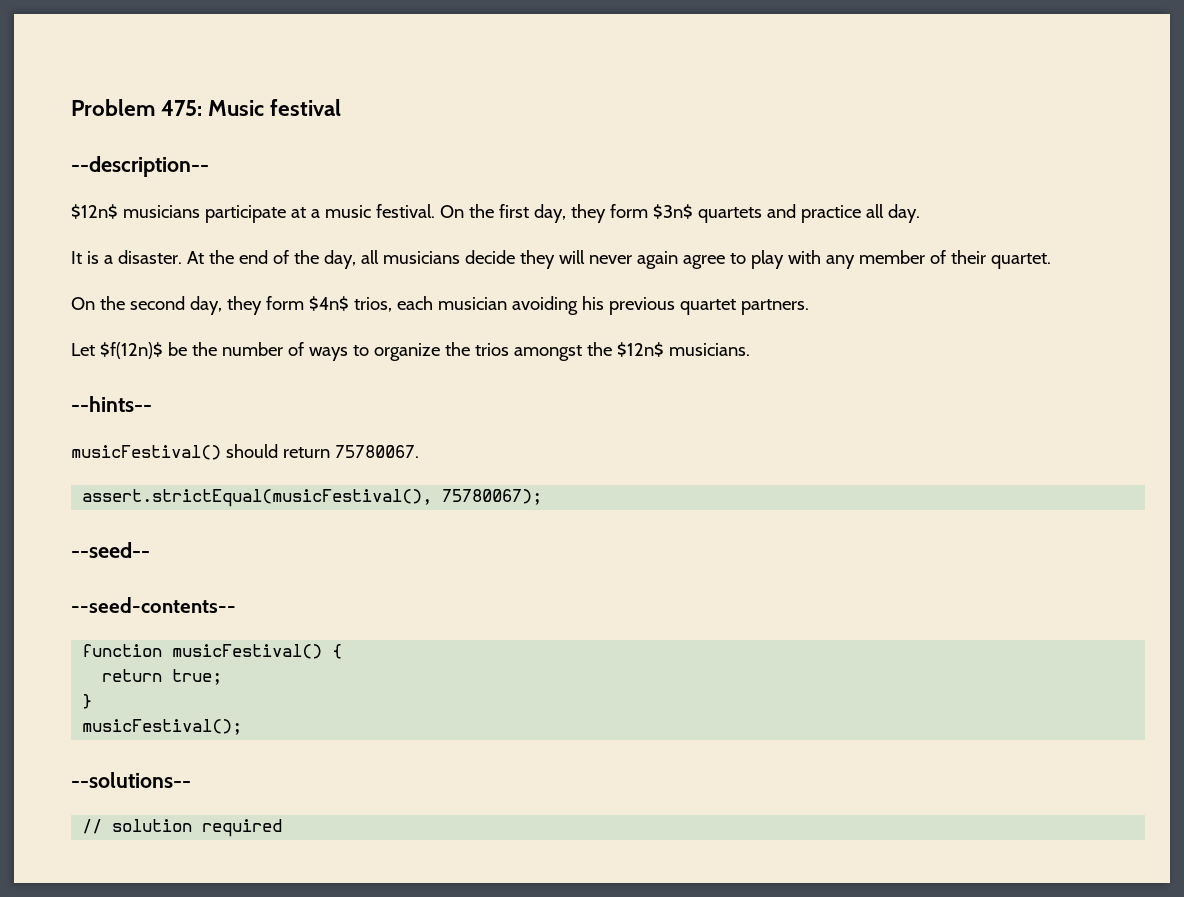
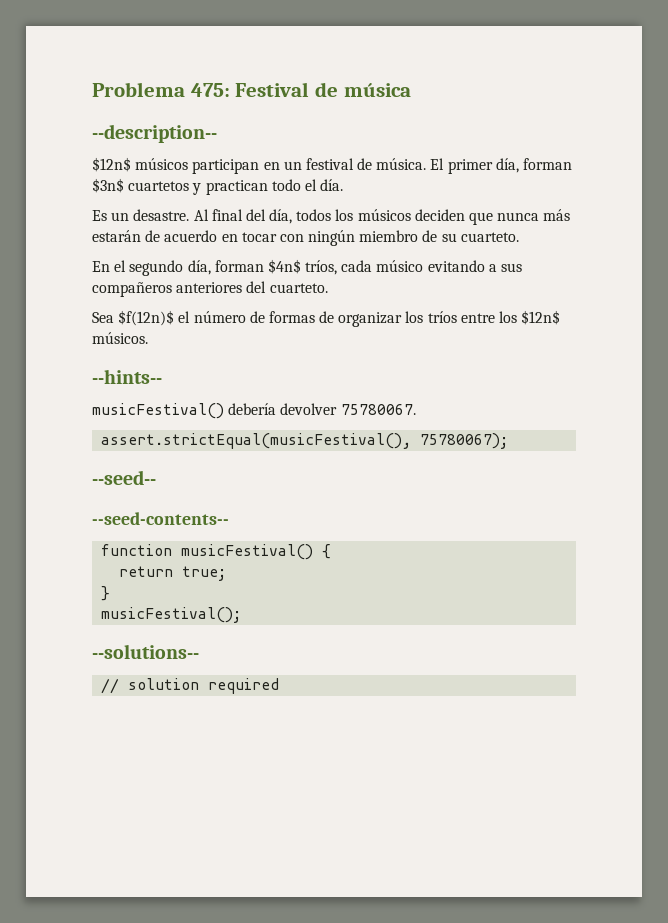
[71,99,342,116] [71,156,209,177] [71,204,920,223] [71,250,1051,269] [71,296,809,315] [71,342,750,361] Problem 475: Music festival // --description-- // $12n$ musicians participate at a music festival. On the first day, they form $3n$ quartets and practice all day. // It is a disaster. At the end of the day, all musicians decide they will never again agree to play with any member of their quartet. // On the second day, they form $4n$ trios, each musician avoiding his previous quartet partners. // Let $f(12n)$ be the number of ways to organize the trios amongst the $12n$ musicians. -> [92,82,411,97] [92,124,217,143] [92,157,573,174] [92,178,344,195] [92,209,571,225] [92,230,519,246] [92,259,523,276] [92,281,328,297] [92,310,561,327] [92,332,148,344] Problema 475: Festival de música // --description-- // $12n$ músicos participan en un festival de música. El primer día, forman $3n$ cuartetos y practican todo el día. // Es un desastre. Al final del día, todos los músicos deciden que nunca más estarán de acuerdo en tocar con ningún miembro de su cuarteto. // En el segundo día, forman $4n$ tríos, cada músico evitando a sus compañeros anteriores del cuarteto. // Sea $f(12n)$ el número de formas de organizar los tríos entre los $12n$ músicos.
[225,444,330,458] should return -> [228,403,338,415] debería devolver

